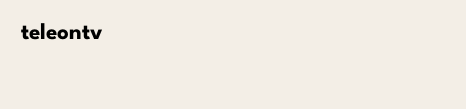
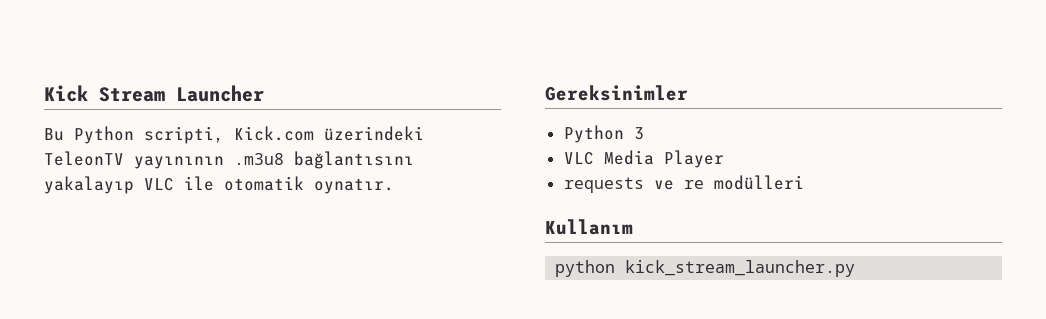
[21,23,103,40] teleontv -> [44,85,264,102] [44,126,424,144] [44,151,414,169] [44,176,394,194] [545,85,688,101] [563,125,644,143] [563,150,724,168] [563,175,804,193] [545,219,633,235] [555,260,856,277] Kick Stream Launcher // Bu Python scripti, Kick.com üzerindeki TeleonTV yayınının .m3u8 bağlantısını yakalayıp VLC ile otomatik oynatır. // Gereksinimler // Python 3 // VLC Media Player // requests ve re modülleri // Kullanım // python kick_stream_launcher.py

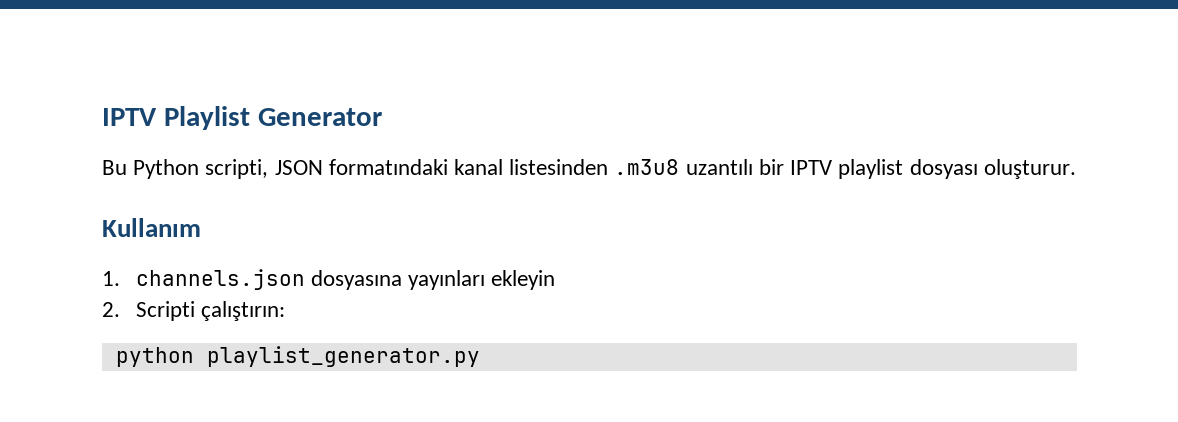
[44,85,264,102] Kick Stream Launcher -> [102,106,382,130] IPTV Playlist Generator
[234,126,424,141] [44,151,414,169] [44,176,394,194] [545,85,688,101] [563,125,644,143] [563,150,724,168] [563,175,804,193] [545,219,633,235] Kick.com üzerindeki TeleonTV yayınının .m3u8 bağlantısını yakalayıp VLC ile otomatik oynatır. // Gereksinimler // Python 3 // VLC Media Player // requests ve re modülleri // Kullanım -> [274,159,1076,179] [102,218,201,237] [102,269,556,290] [102,301,285,321] JSON formatındaki kanal listesinden .m3u8 uzantılı bir IPTV playlist dosyası oluşturur. // Kullanım // 1. channels.json dosyasına yayınları ekleyin // 2. Scripti çalıştırın:
[625,260,856,277] kick_stream_launcher.py -> [206,346,480,367] playlist_generator.py

